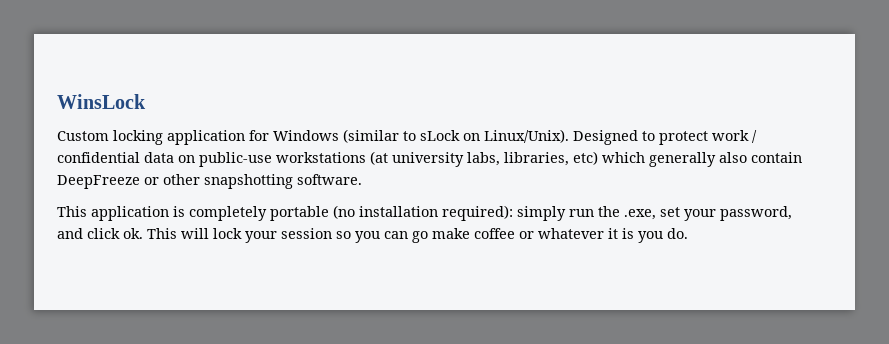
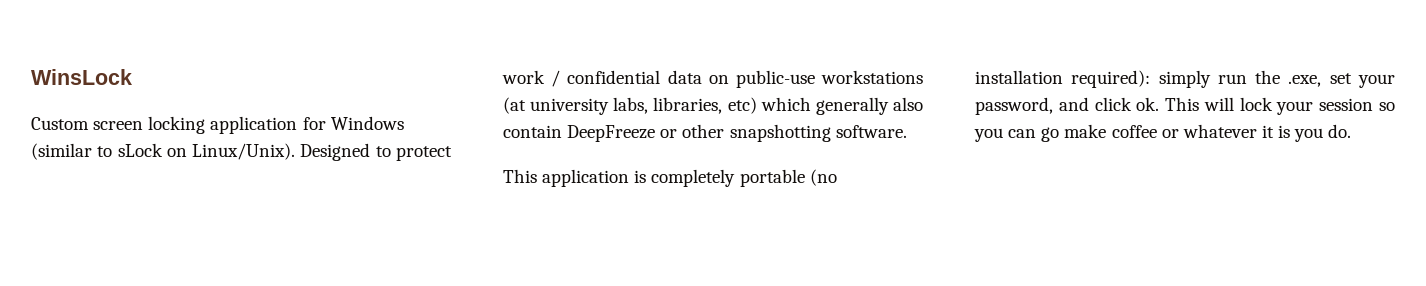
(109, 136) none -> [93,121,144,130] screen

